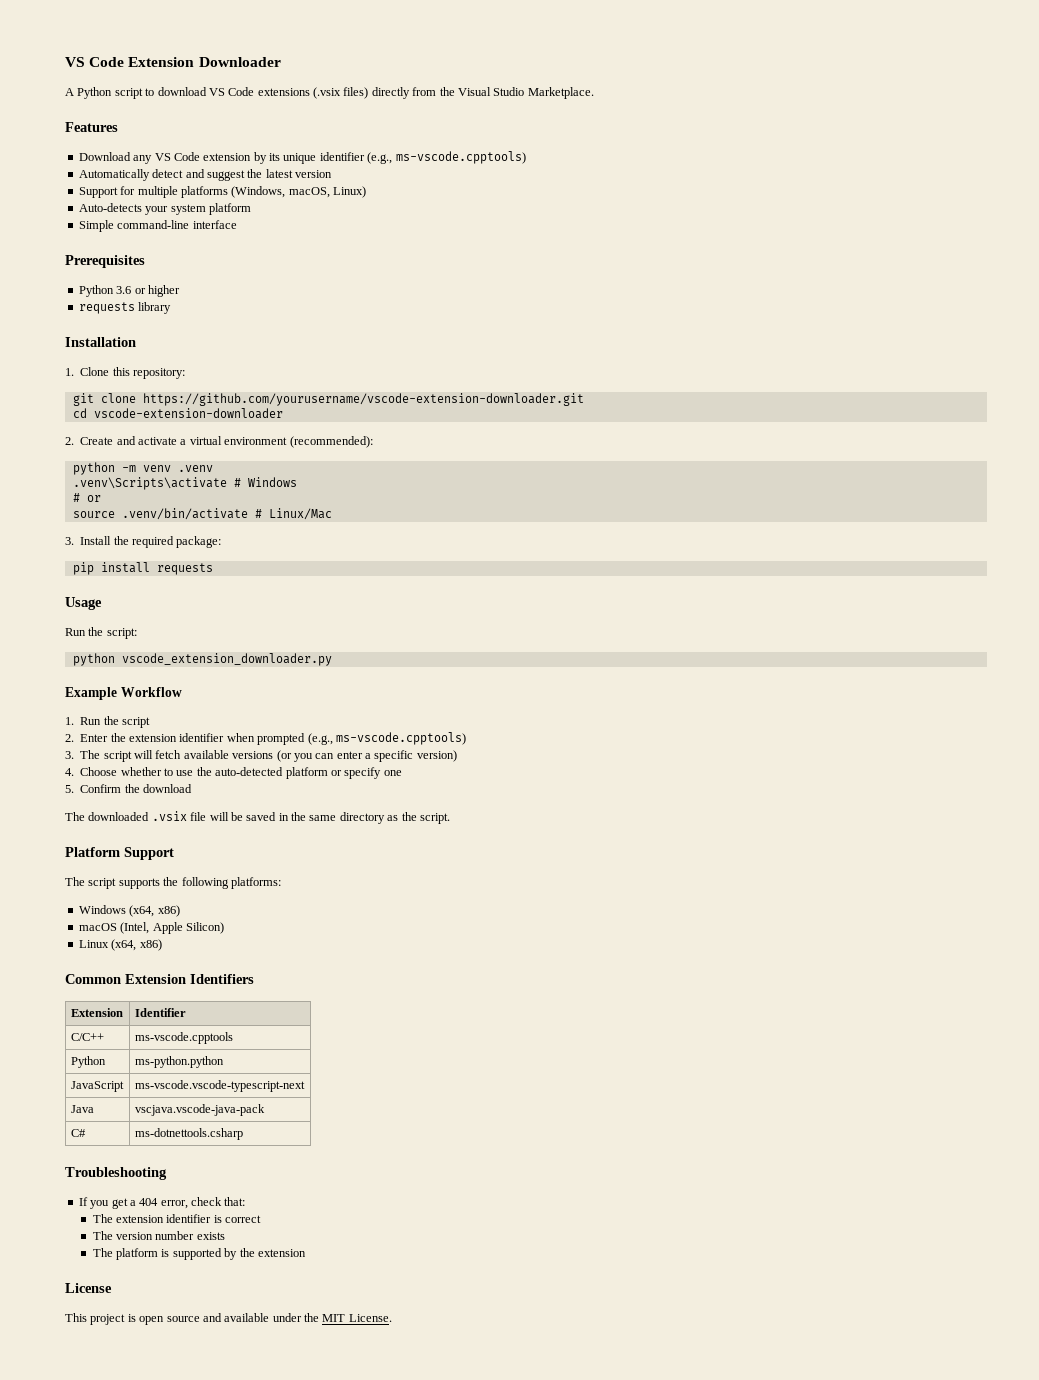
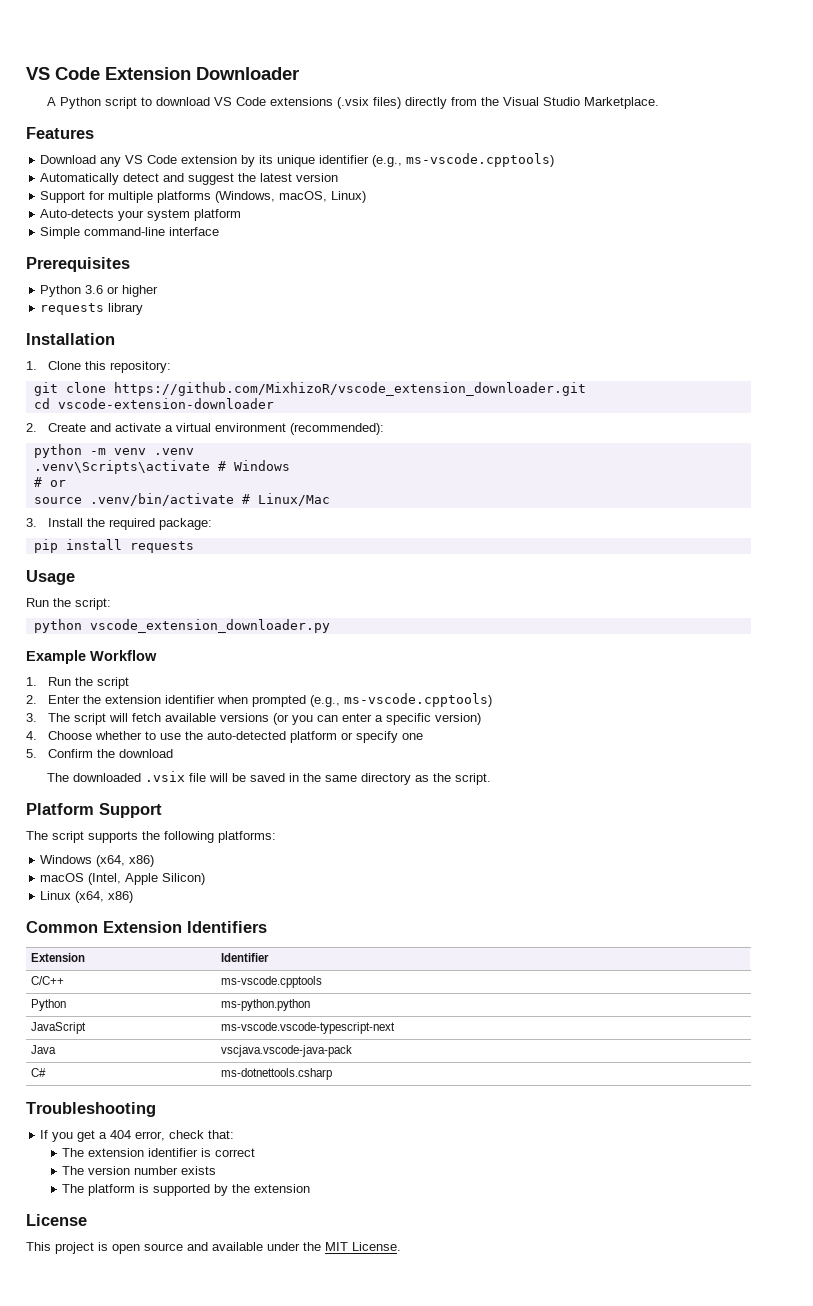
[142,393,584,406] https://github.com/yourusername/vscode-extension-downloader.git -> [113,382,586,396] https://github.com/MixhizoR/vscode_extension_downloader.git

